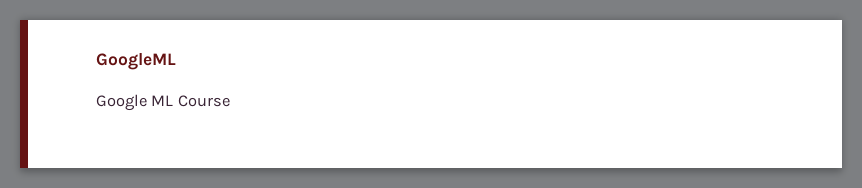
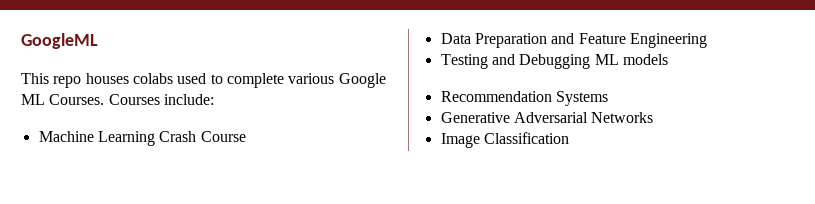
[96,94,230,111] Google ML Course -> [21,73,386,88] [21,94,214,105] [38,131,246,146] [440,33,707,48] [440,54,668,69] [440,91,608,106] [440,112,654,123] [440,132,569,148] This repo houses colabs used to complete various Google ML Courses. Courses include: // Machine Learning Crash Course // Data Preparation and Feature Engineering // Testing and Debugging ML models // Recommendation Systems // Generative Adversarial Networks // Image Classification

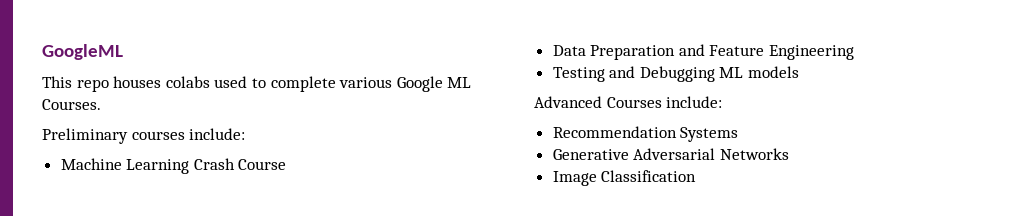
[108,94,160,105] Courses -> [42,128,185,144] // Preliminary courses
(668, 59) none -> [534,96,723,108] // Advanced Courses include:

